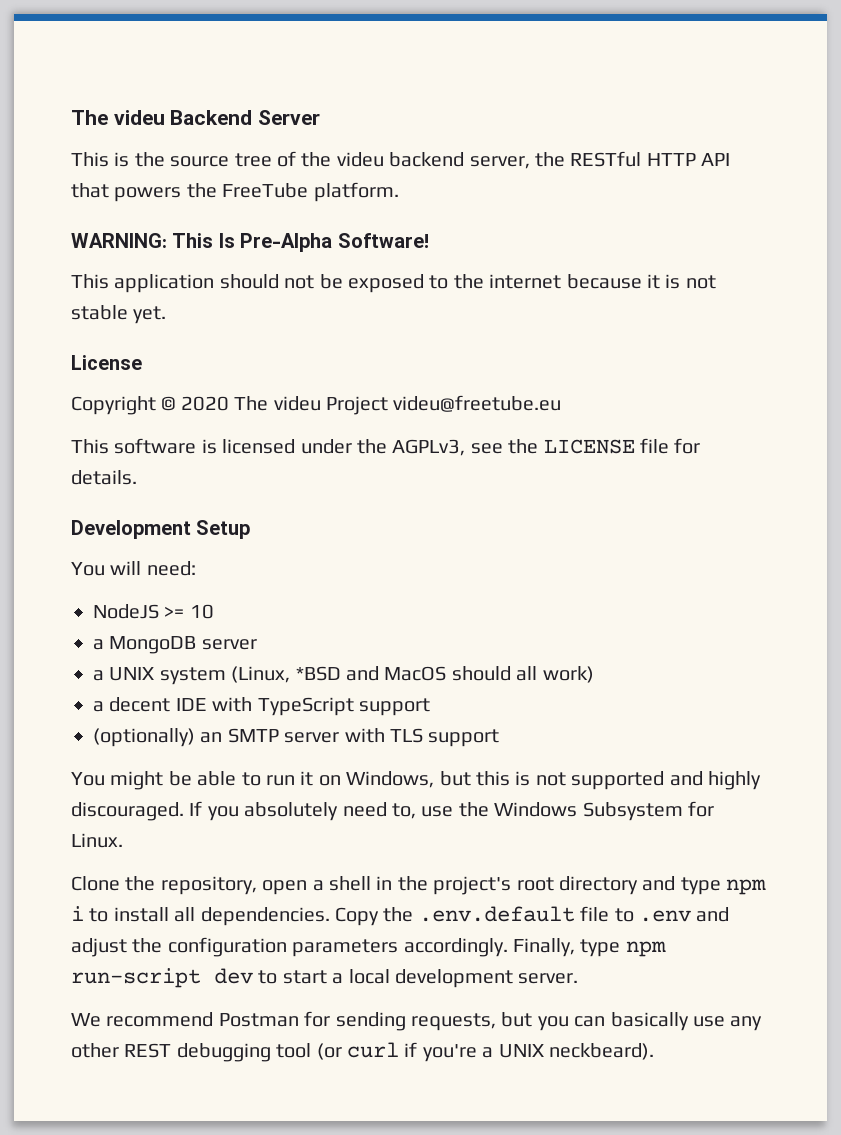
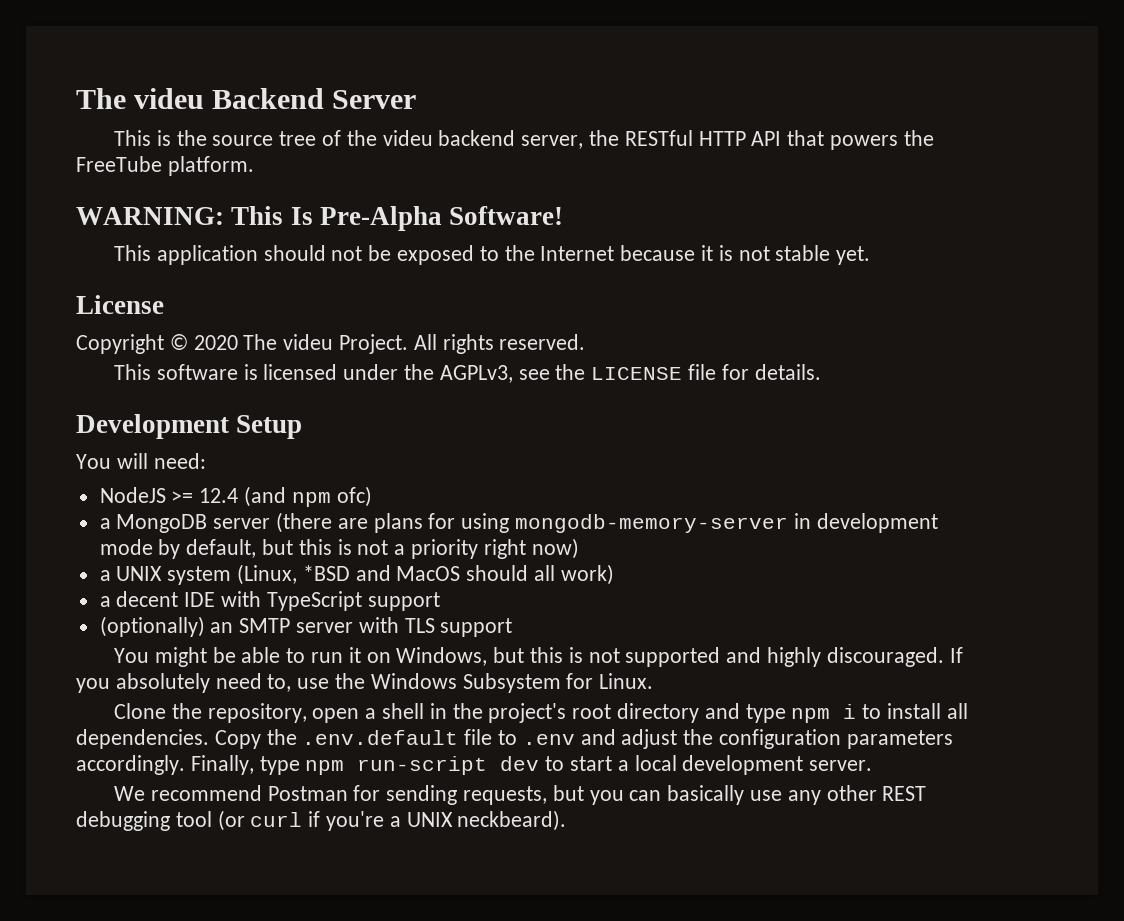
[489,274,562,289] internet -> [540,246,615,261] Internet
[326,395,562,415] Project videu@freetube.eu -> [339,334,586,354] Project. All rights reserved.
[189,604,214,619] 10 -> [199,486,372,507] 12.4 (and npm ofc)
(257, 644) none -> [276,512,938,533] [99,538,579,559] (there are plans for using mongodb-memory-server in development mode by default, but this is not a priority right now)

